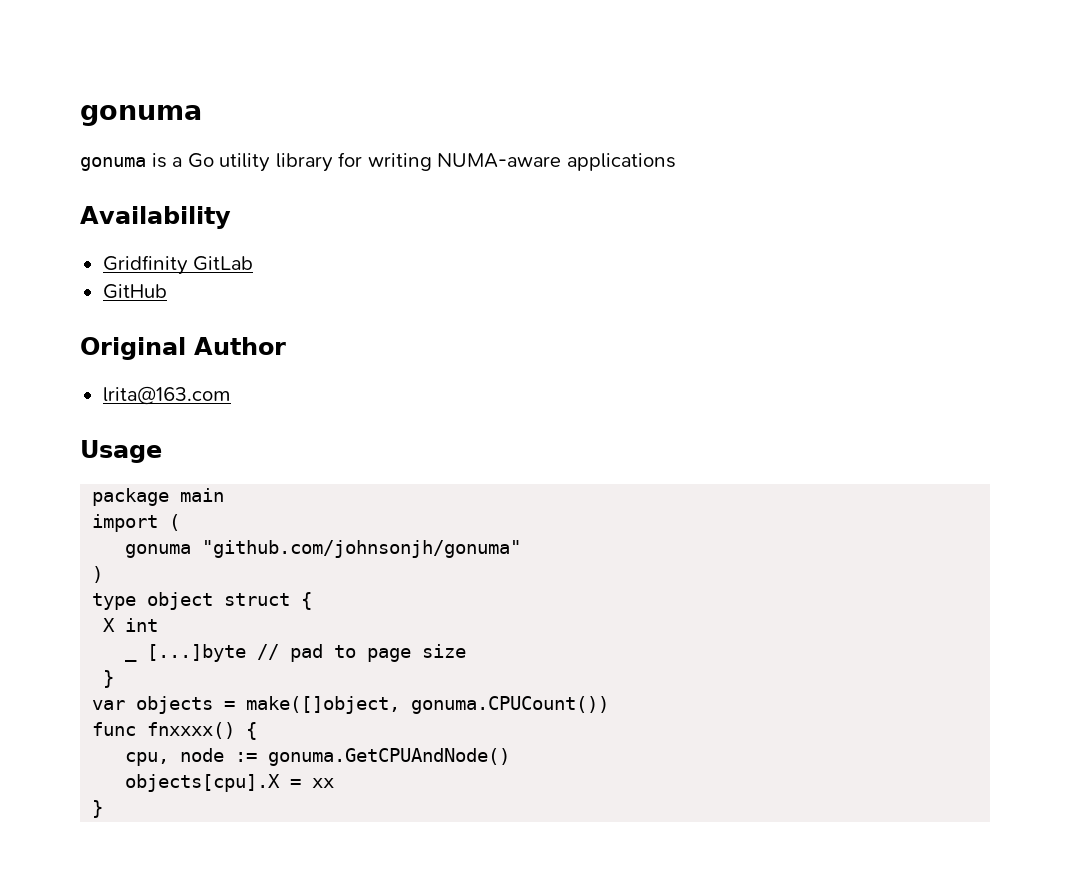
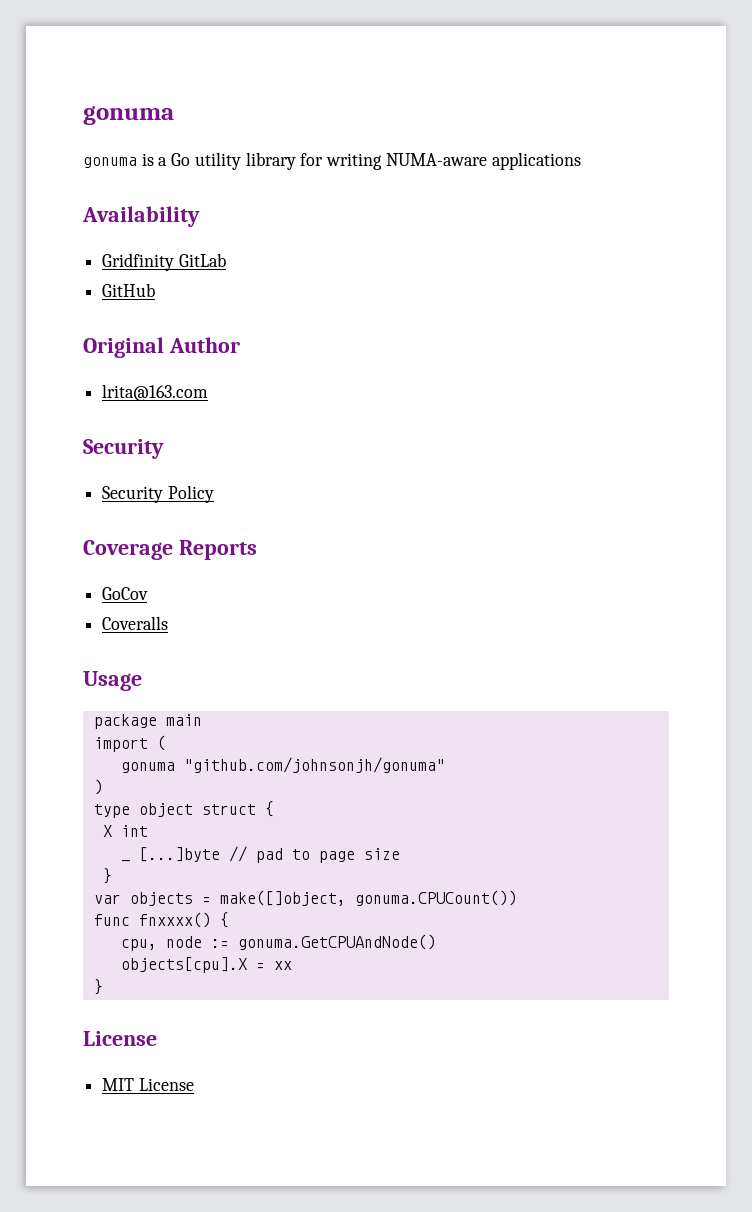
(231, 395) none -> [83,439,164,459] [102,485,214,503] [83,540,257,560] [102,587,149,600] [102,616,169,630] // Security // Security Policy // Coverage Reports // GoCov // Coveralls
(104, 809) none -> [83,1031,157,1046] [102,1078,194,1091] // License // MIT License

